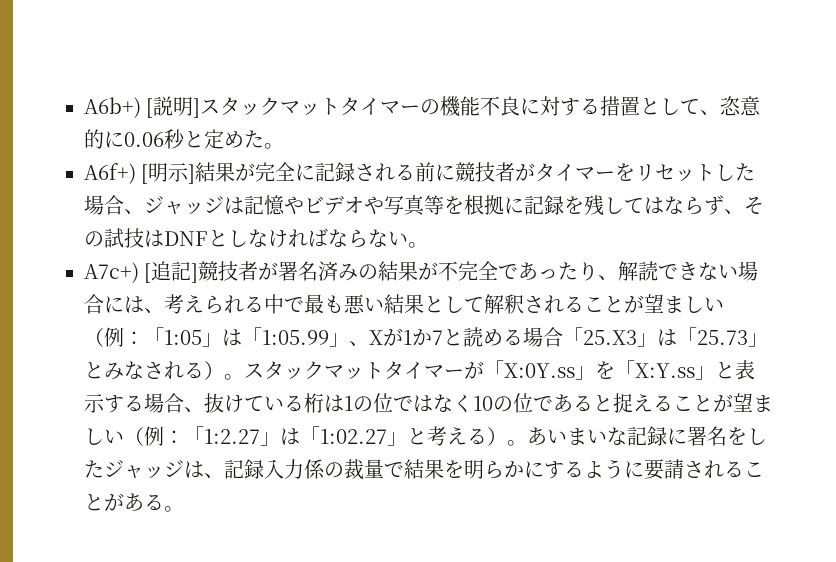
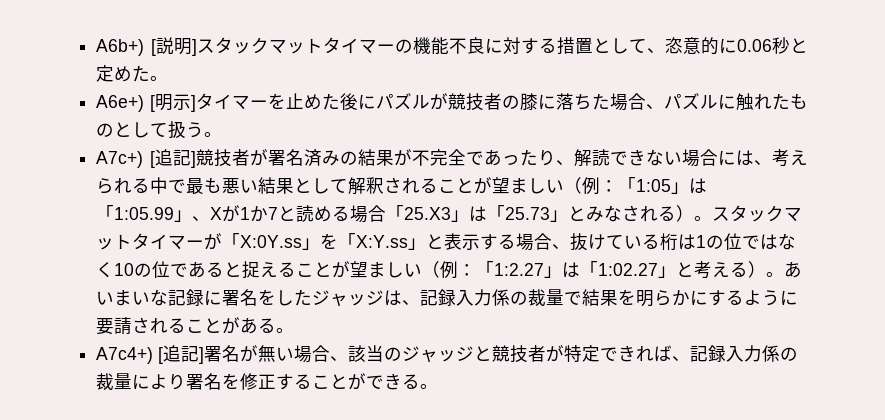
[84,163,136,184] A6f+) -> [96,95,145,112] A6e+)
[195,162,756,182] [84,195,764,216] [84,228,408,248] 結果が完全に記録される前に競技者がタイマーをリセットした場合、ジャッジは記憶やビデオや写真等を根拠に記録を残してはならず、その試技はDNFとしなければならない -> [196,93,808,111] [96,121,205,139] タイマーを止めた後にパズルが競技者の膝に落ちた場合、パズルに触れたものとして扱う
(184, 509) none -> [96,345,799,364] [96,373,439,390] // A7c4+) [追記]署名が無い場合、該当のジャッジと競技者が特定できれば、記録入力係の裁量により署名を修正することができる。

